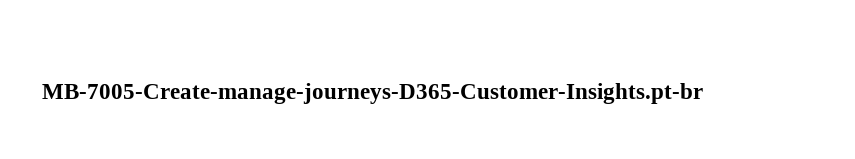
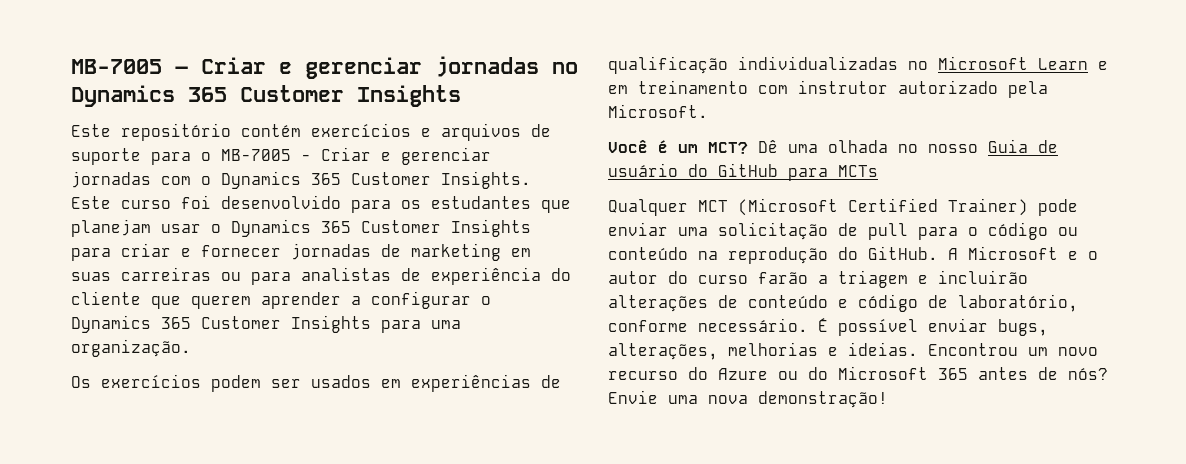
[42,83,703,104] MB-7005-Create-manage-journeys-D365-Customer-Insights.pt-br -> [71,56,578,79] [71,85,461,107] [71,123,551,141] [71,147,491,165] [71,171,531,189] [71,195,571,213] [71,219,531,237] [71,243,531,261] [71,267,571,285] [71,291,491,309] [71,315,461,333] [71,339,191,357] [71,374,561,392] [608,56,1108,74] [608,80,1048,98] [608,104,708,118] [608,139,1058,154] [608,163,878,181] [608,198,1078,216] [608,222,1078,240] [608,246,1098,264] [608,270,1028,288] [608,294,1078,312] [608,318,1048,336] [608,342,1098,360] [608,366,1108,380] [608,390,888,408] MB-7005 – Criar e gerenciar jornadas no Dynamics 365 Customer Insights // Este repositório contém exercícios e arquivos de suporte para o MB-7005 - Criar e gerenciar jornadas com o Dynamics 365 Customer Insights. Este curso foi desenvolvido para os estudantes que planejam usar o Dynamics 365 Customer Insights para criar e fornecer jornadas de marketing em suas carreiras ou para analistas de experiência do cliente que querem aprender a configurar o Dynamics 365 Customer Insights para uma organização. // Os exercícios podem ser usados em experiências de qualificação individualizadas no Microsoft Learn e em treinamento com instrutor autorizado pela Microsoft. // Você é um MCT? Dê uma olhada no nosso Guia de usuário do GitHub para MCTs // Qualquer MCT (Microsoft Certified Trainer) pode enviar uma solicitação de pull para o código ou conteúdo na reprodução do GitHub. A Microsoft e o autor do curso farão a triagem e incluirão alterações de conteúdo e código de laboratório, conforme necessário. É possível enviar bugs, alterações, melhorias e ideias. Encontrou um novo recurso do Azure ou do Microsoft 365 antes de nós? Envie uma nova demonstração!

